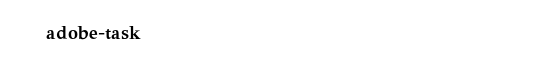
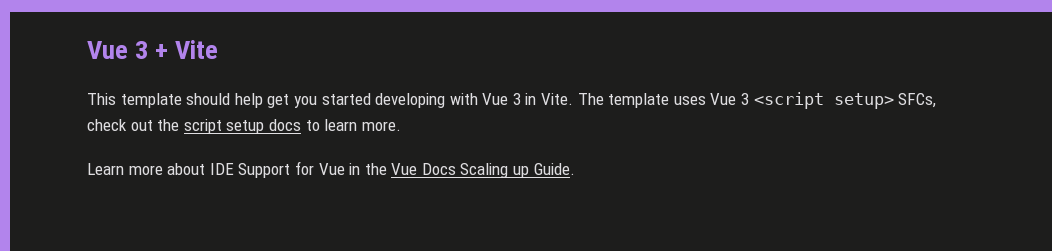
[46,26,141,40] adobe-task -> [87,40,219,59] [87,92,937,109] [87,119,401,134] [87,161,575,178] Vue 3 + Vite // This template should help get you started developing with Vue 3 in Vite. The template uses Vue 3 <script setup> SFCs, check out the script setup docs to learn more. // Learn more about IDE Support for Vue in the Vue Docs Scaling up Guide.

